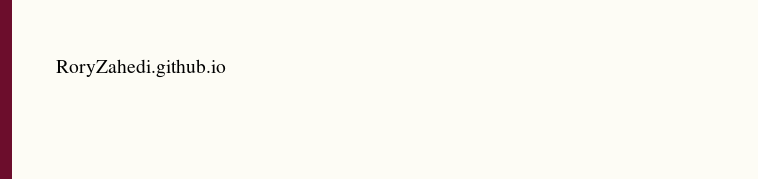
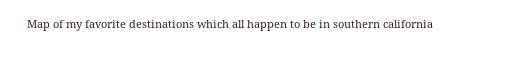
[56,59,226,78] RoryZahedi.github.io -> [27,20,433,31] Map of my favorite destinations which all happen to be in southern california

